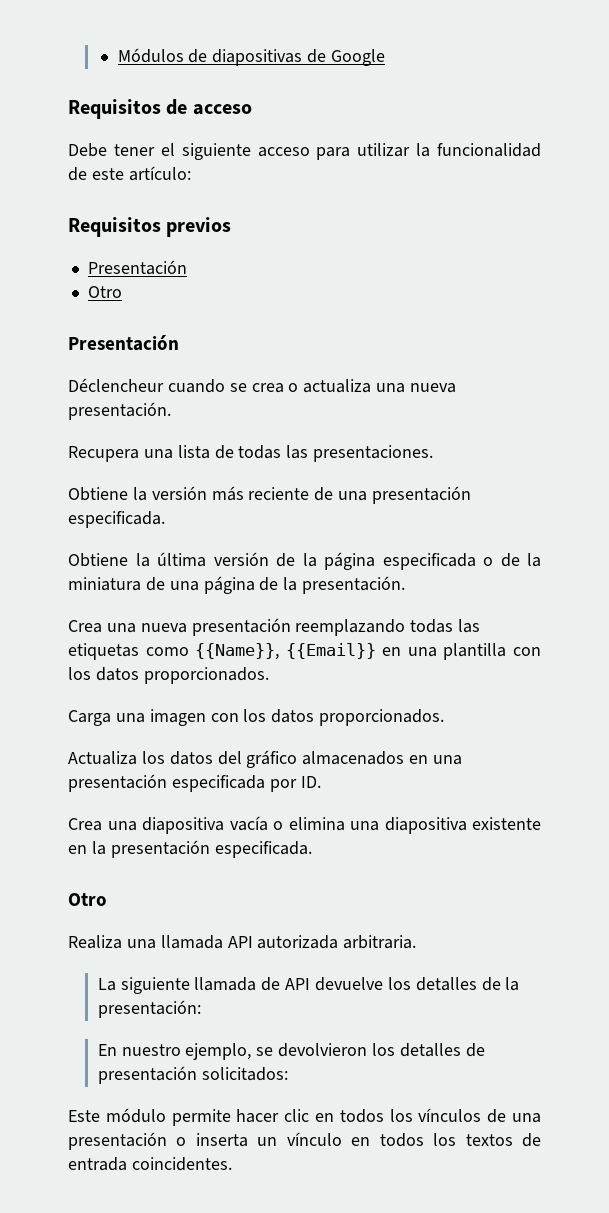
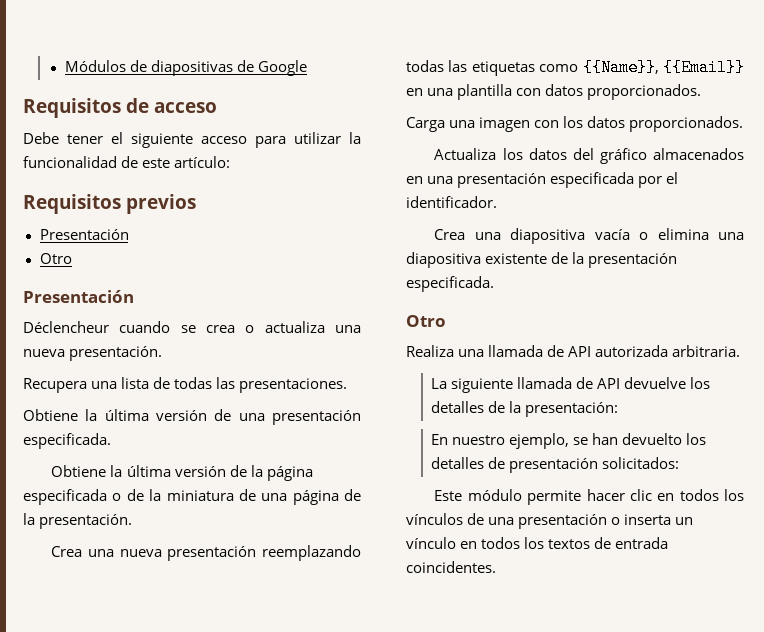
[151,486,310,501] versión más reciente -> [104,409,207,421] última versión
[68,667,91,680] los -> (542, 92) none
[300,776,321,788] ID. -> [666,172,679,184] [406,196,497,208] el identificador.
[68,845,87,854] en -> [551,252,569,264] de
(223, 942) none -> [547,345,565,357] de
[278,1043,368,1057] devolvieron -> [592,433,683,445] han devuelto

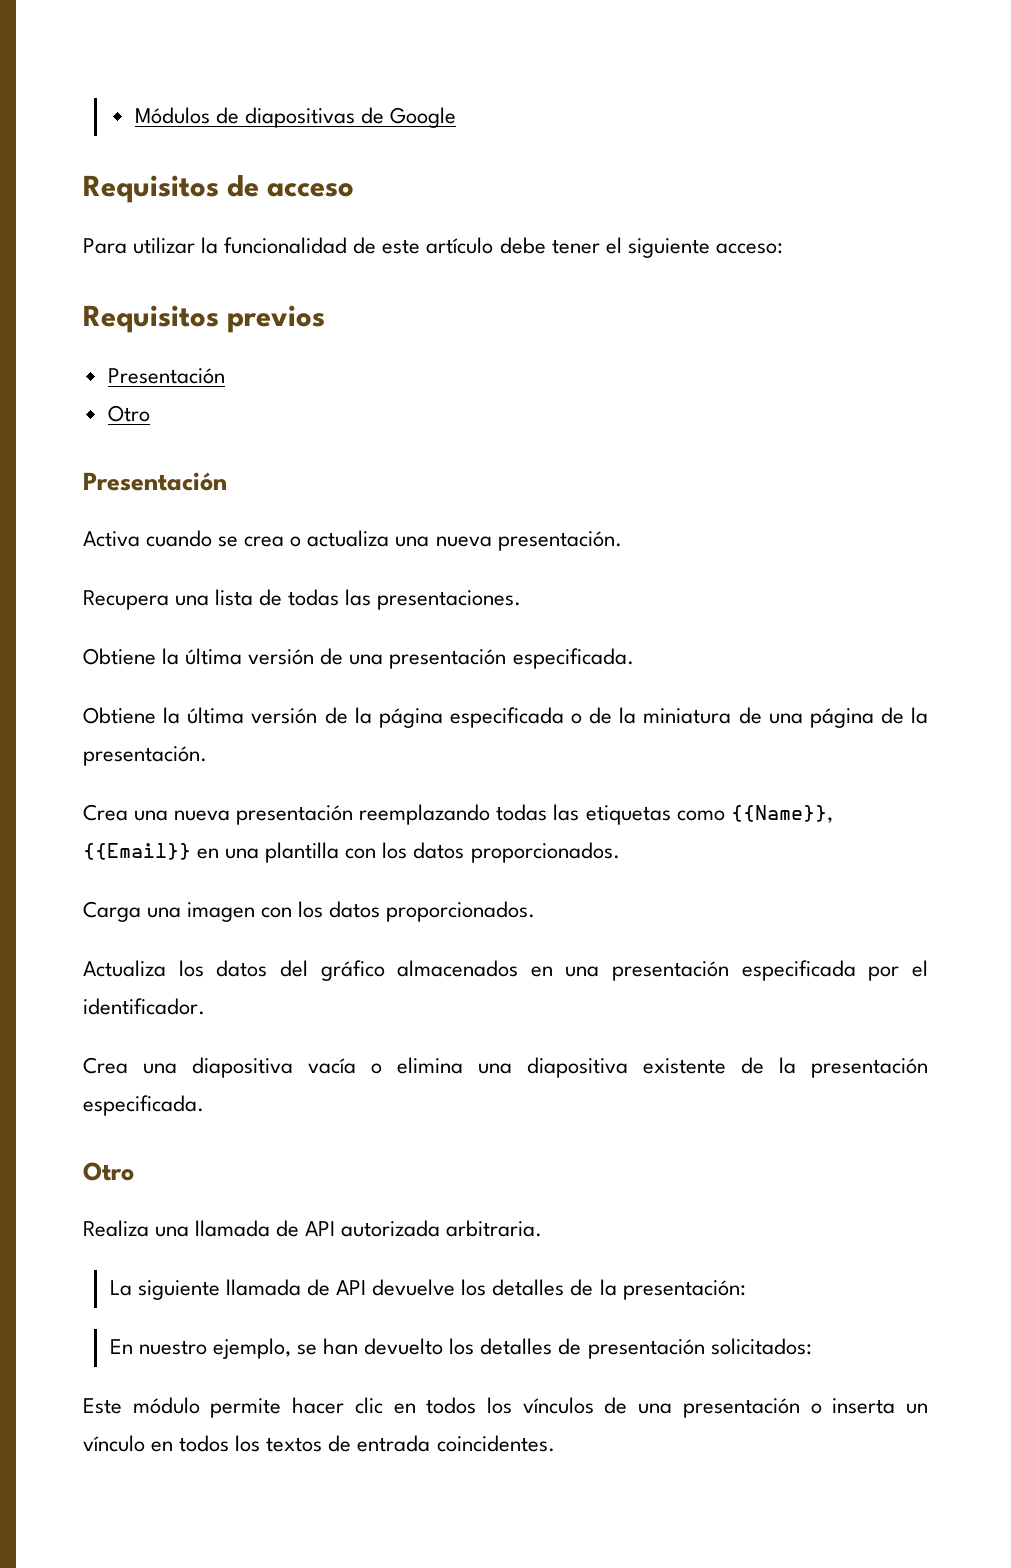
[23,132,286,148] Debe tener el siguiente acceso para -> [83,238,127,254] Para
[174,156,231,168] artículo: -> [426,237,783,258] artículo debe tener el siguiente acceso:
[23,321,109,333] Déclencheur -> [83,531,140,547] Activa
(542, 92) none -> [382,842,408,859] los

